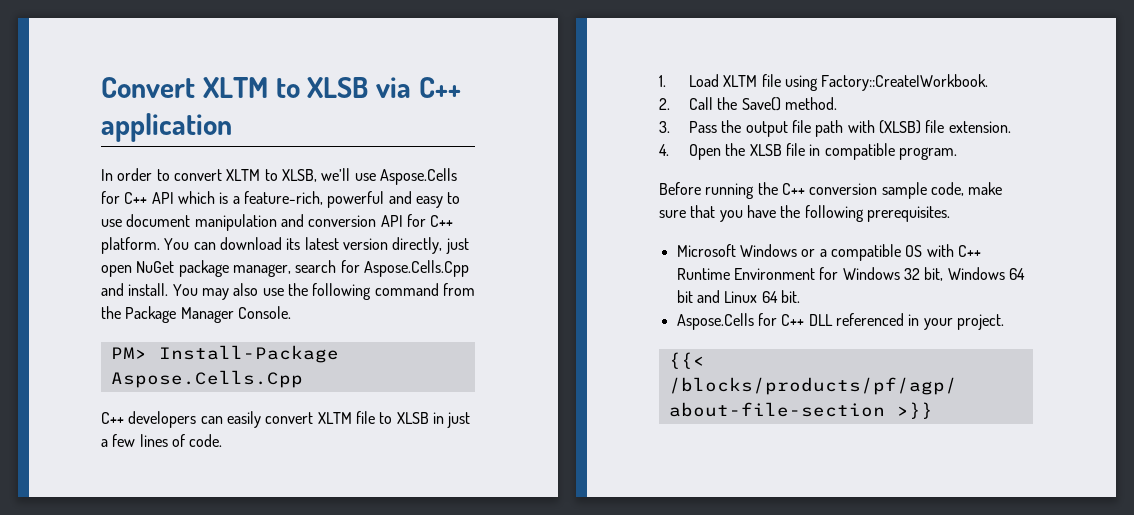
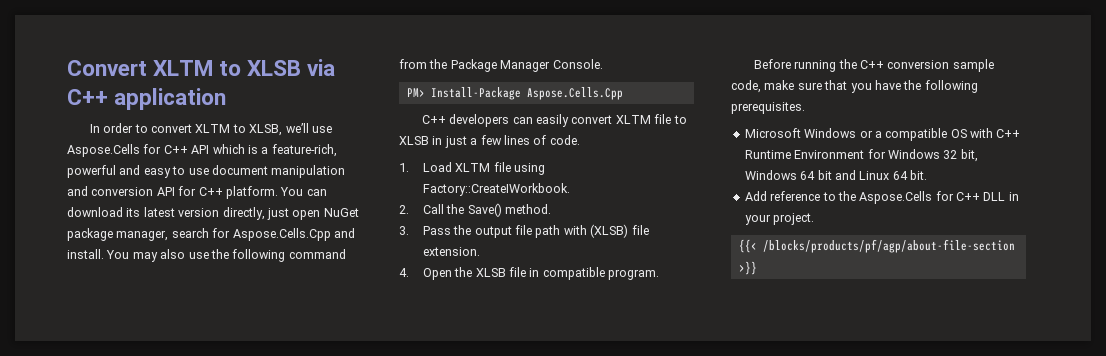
(800, 296) none -> [744,191,856,201] Add reference to the
[835,313,904,326] referenced -> (1006, 196) none

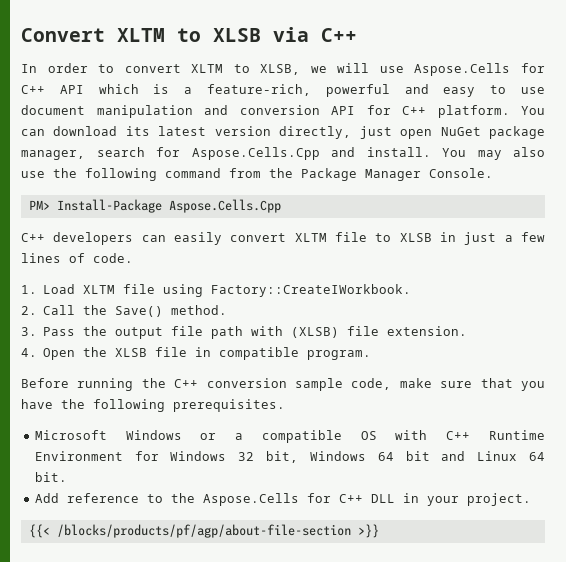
[114,88,227,110] application -> (357, 35) none
[285,123,309,133] we’ll -> [310,63,370,73] we will

